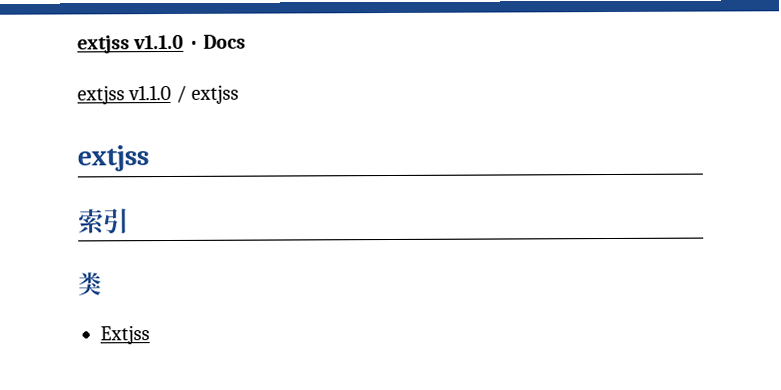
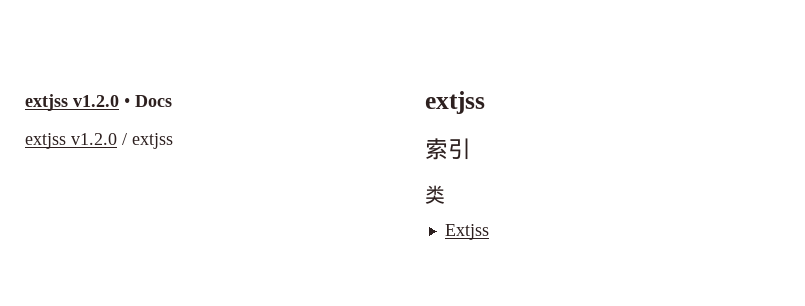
[77,34,185,54] extjss v1.1.0 -> [25,94,119,111] extjss v1.2.0
[128,84,172,101] v1.1.0 -> [71,133,117,145] v1.2.0

